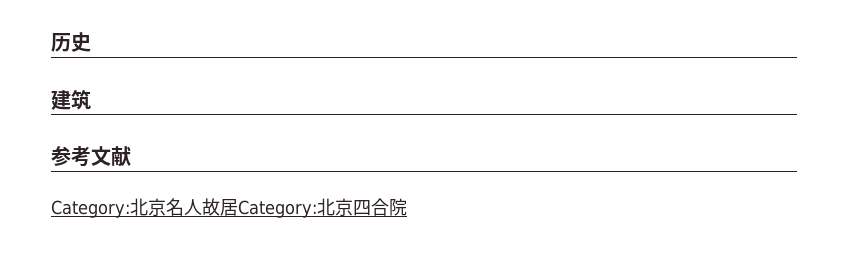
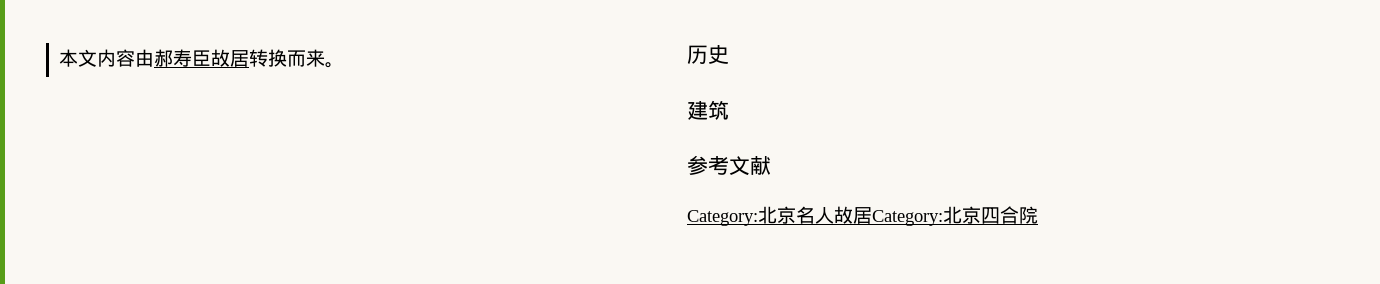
(51, 42) none -> [59,49,345,68] 本文内容由郝寿臣故居转换而来。 //

